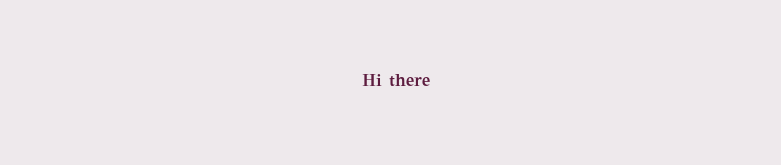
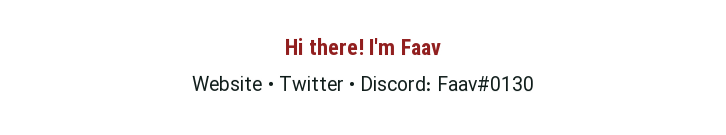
[388,74,430,87] there -> [308,37,443,56] [191,75,534,92] there! I'm Faav // Website • Twitter • Discord: Faav#0130

